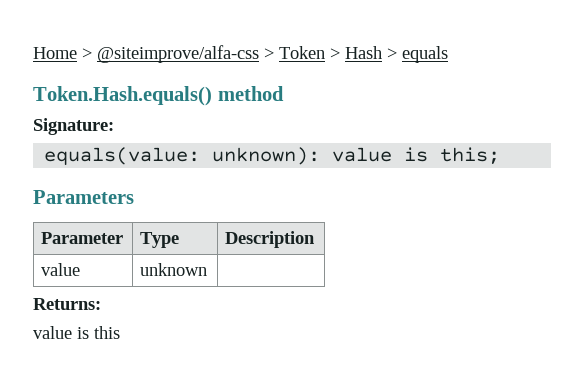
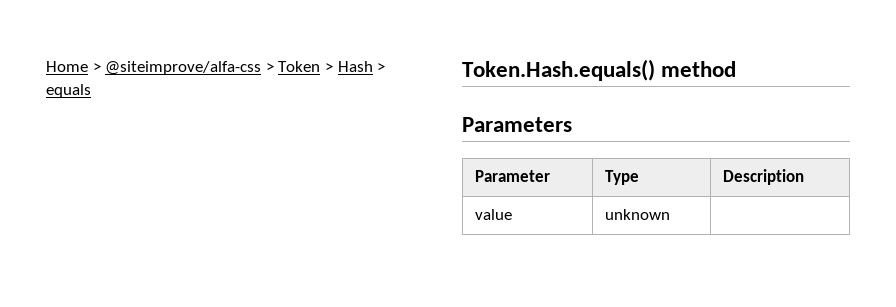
[33,118,114,135] [44,147,501,165] // Signature: // equals(value: unknown): value is this; -> (737, 69) none
[33,298,101,310] [33,326,120,339] // Returns: // value is this -> (670, 214) none

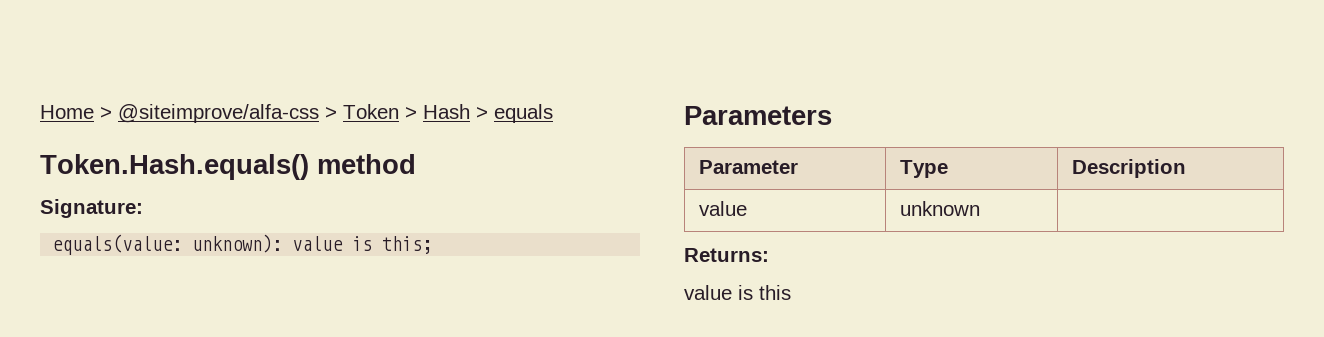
(737, 69) none -> [40,199,143,218] [52,234,433,255] // Signature: // equals(value: unknown): value is this;
(670, 214) none -> [684,248,769,262] [684,285,791,300] // Returns: // value is this

